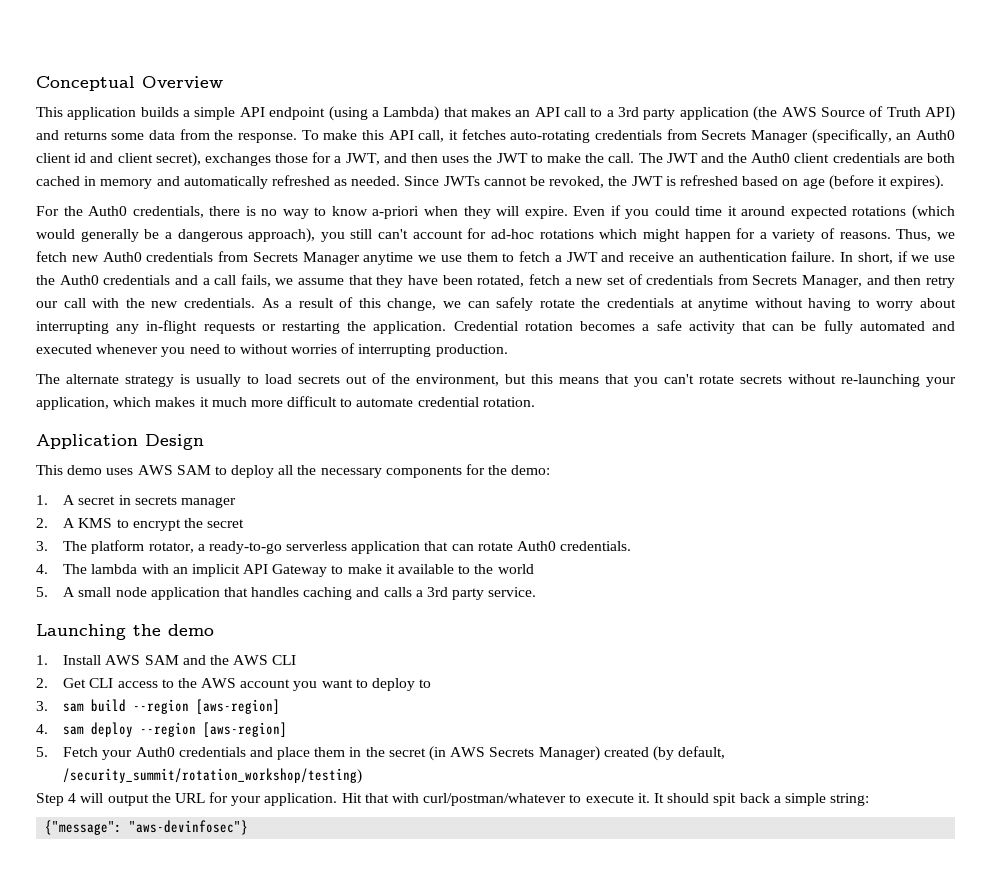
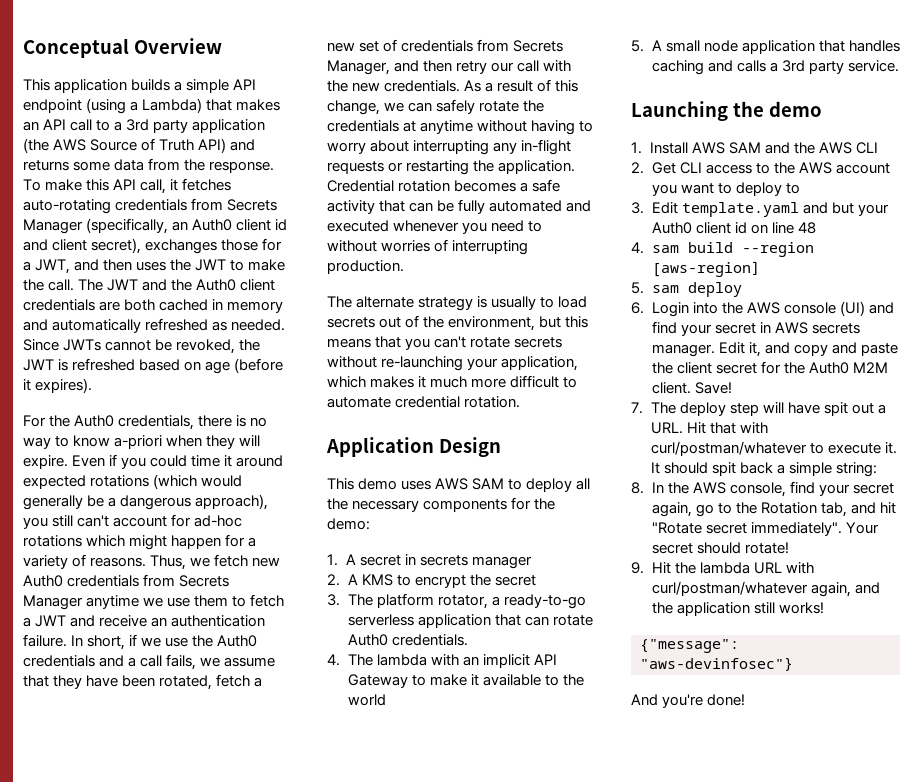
(48, 706) none -> [651,202,889,217] [651,222,816,234] [631,242,644,254] Edit template.yaml and but your Auth0 client id on line 48 // 4.
[36,724,48,734] 4. -> [631,282,644,294] 5.
[140,722,288,737] [36,746,726,761] [63,768,363,784] [36,792,338,806] --region [aws-region] // 5. Fetch your Auth0 credentials and place them in the secret (in AWS Secrets Manager) created (by default, /security_summit/rotation_workshop/testing) // Step 4 will output the URL for your application. -> [631,301,894,317] [651,321,860,336] [651,342,898,357] [651,361,888,374] [651,382,732,394] [631,402,886,416] [650,422,683,434] // 6. Login into the AWS console (UI) and find your secret in AWS secrets manager. Edit it, and copy and paste the client secret for the Auth0 M2M client. Save! // 7. The deploy step will have spit out a URL.
(870, 799) none -> [631,481,894,497] [651,502,896,517] [651,522,879,536] [651,542,789,554] [631,562,814,574] [651,581,880,597] [651,602,824,616] // 8. In the AWS console, find your secret again, go to the Rotation tab, and hit "Rotate secret immediately". Your secret should rotate! // 9. Hit the lambda URL with curl/postman/whatever again, and the application still works!
(249, 827) none -> [631,694,746,708] // And you're done!

